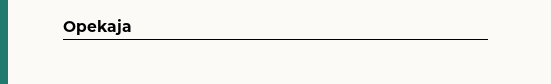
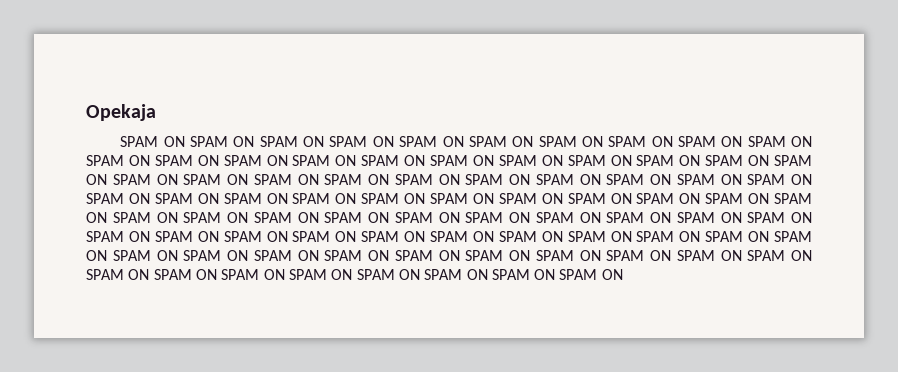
(132, 27) none -> [120,136,812,147] [86,155,812,166] [86,174,812,185] [86,193,812,204] [86,212,812,223] [86,231,812,242] [86,250,812,261] [86,269,623,280] // SPAM ON SPAM ON SPAM ON SPAM ON SPAM ON SPAM ON SPAM ON SPAM ON SPAM ON SPAM ON SPAM ON SPAM ON SPAM ON SPAM ON SPAM ON SPAM ON SPAM ON SPAM ON SPAM ON SPAM ON SPAM ON SPAM ON SPAM ON SPAM ON SPAM ON SPAM ON SPAM ON SPAM ON SPAM ON SPAM ON SPAM ON SPAM ON SPAM ON SPAM ON SPAM ON SPAM ON SPAM ON SPAM ON SPAM ON SPAM ON SPAM ON SPAM ON SPAM ON SPAM ON SPAM ON SPAM ON SPAM ON SPAM ON SPAM ON SPAM ON SPAM ON SPAM ON SPAM ON SPAM ON SPAM ON SPAM ON SPAM ON SPAM ON SPAM ON SPAM ON SPAM ON SPAM ON SPAM ON SPAM ON SPAM ON SPAM ON SPAM ON SPAM ON SPAM ON SPAM ON SPAM ON SPAM ON SPAM ON SPAM ON SPAM ON SPAM ON SPAM ON SPAM ON SPAM ON SPAM ON SPAM ON

